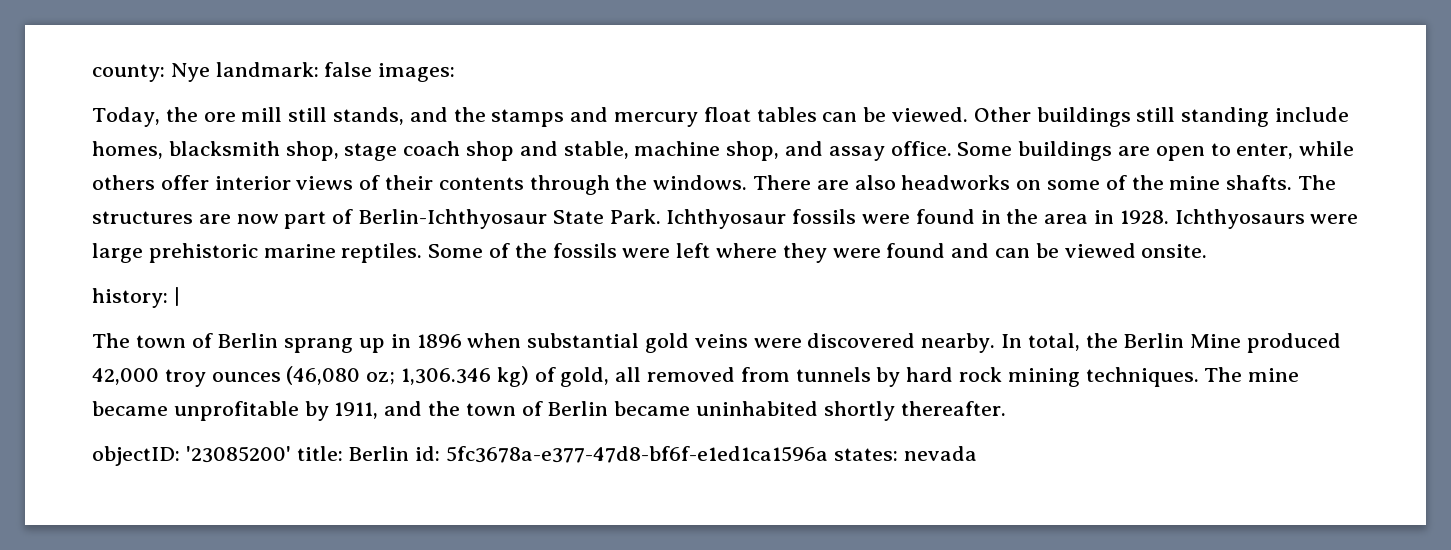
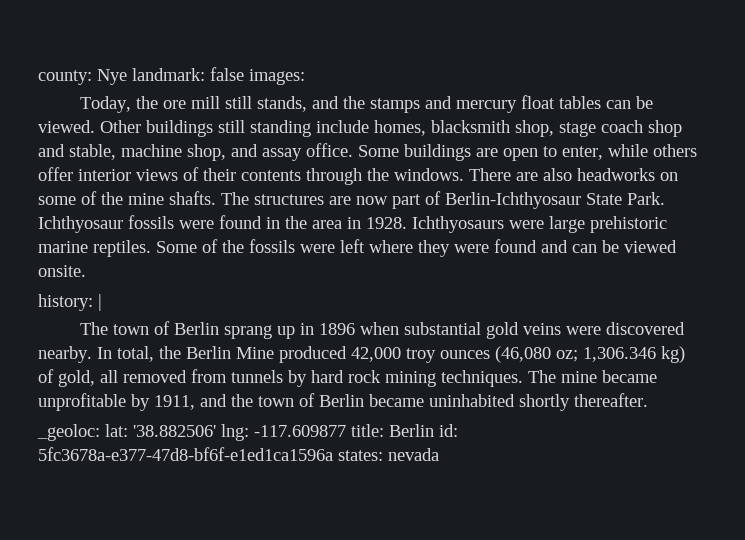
[92,446,291,466] objectID: '23085200' -> [37,424,346,441] _geoloc: lat: '38.882506' lng: -117.609877

